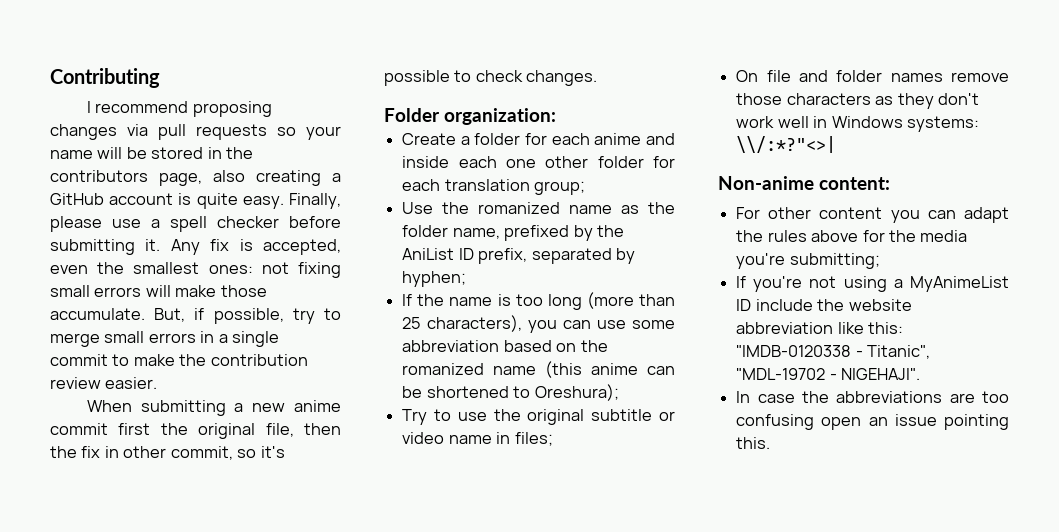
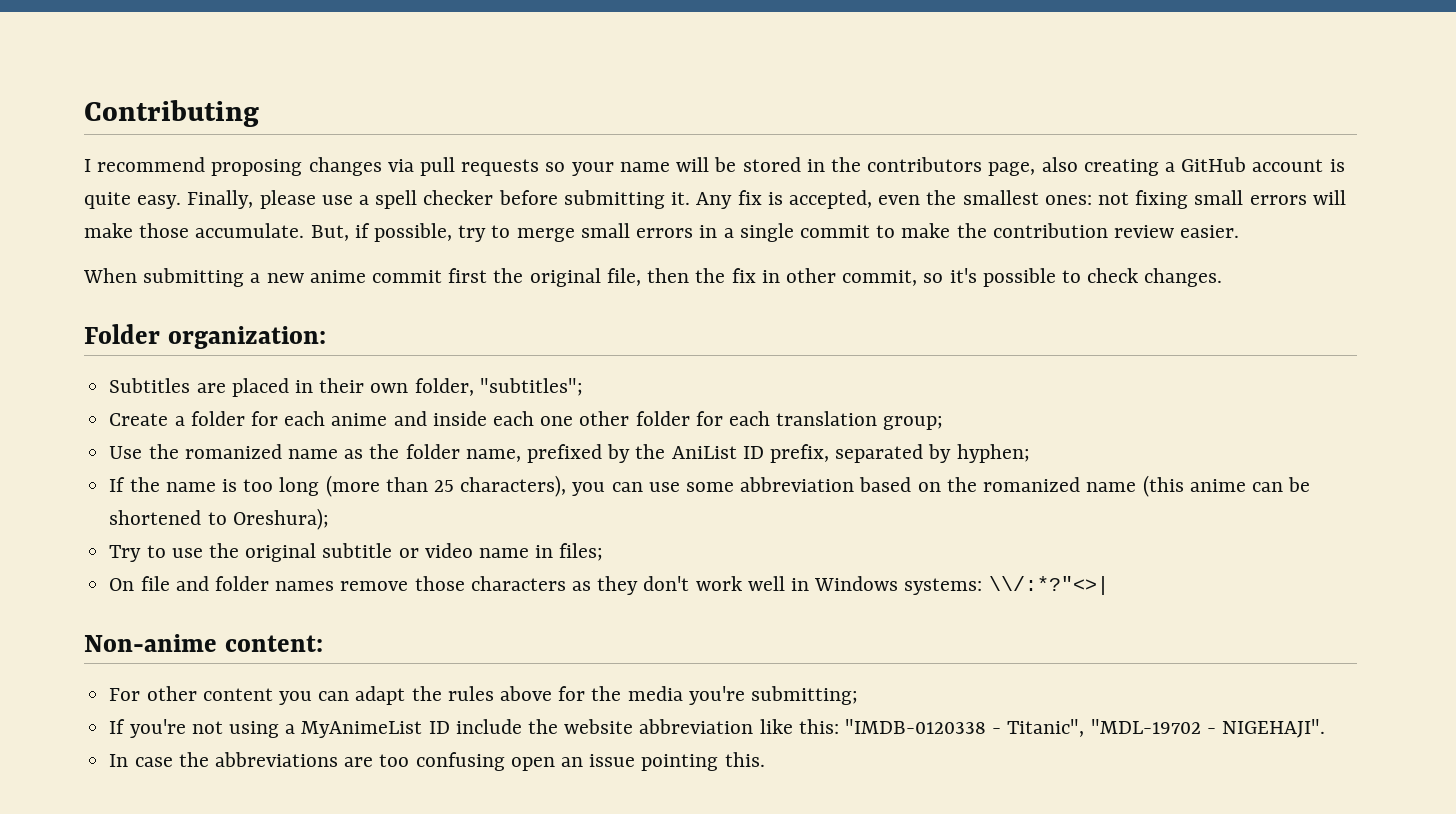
(556, 116) none -> [109,378,583,397] // Subtitles are placed in their own folder, "subtitles";

